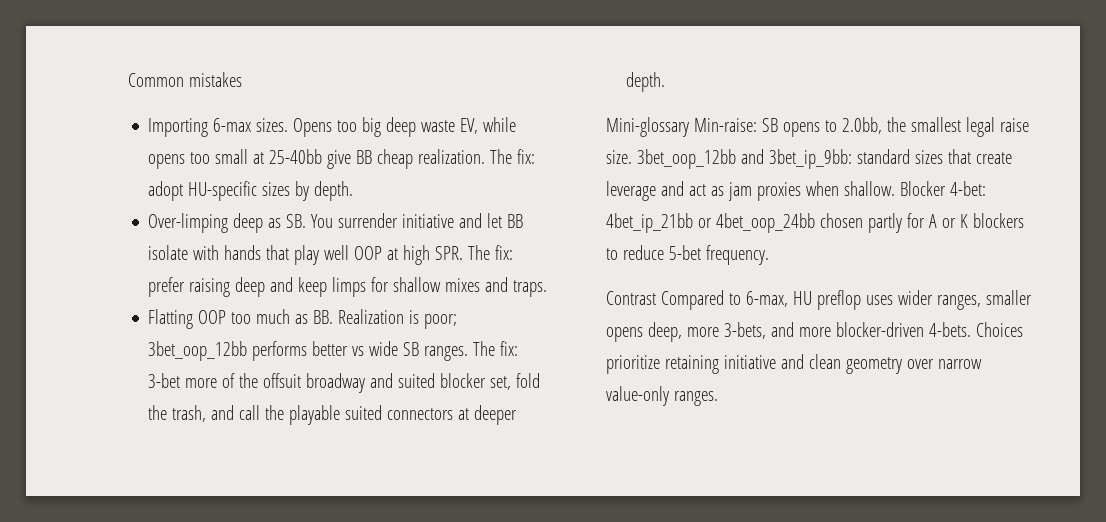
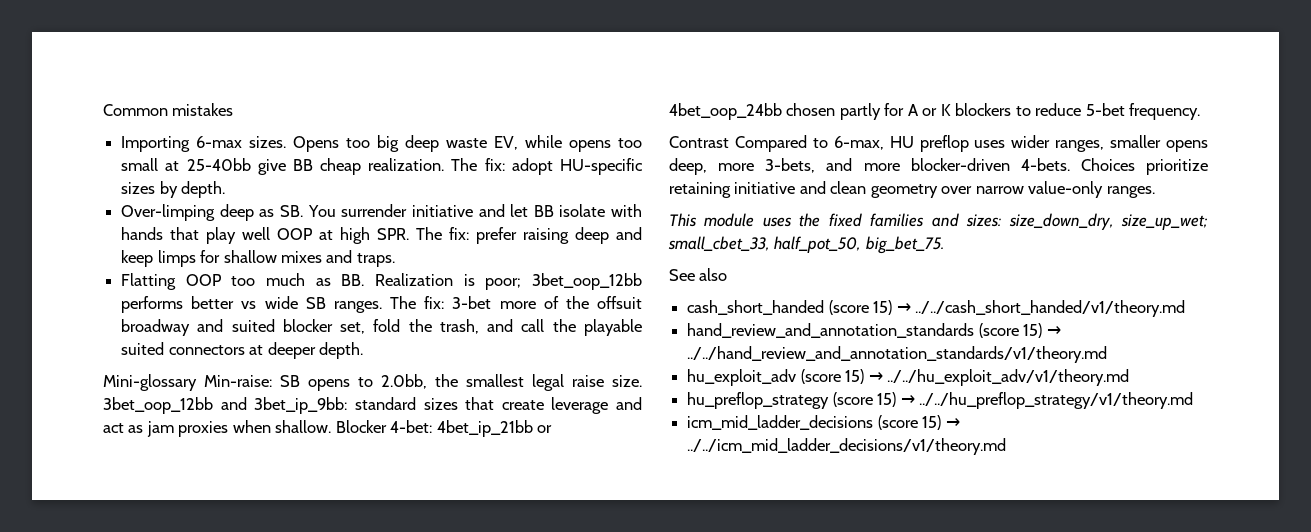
(718, 398) none -> [669,213,1208,230] [668,236,944,254] [669,268,728,281] [687,300,1185,317] [687,323,1061,338] [687,346,1108,363] [687,369,1129,386] [687,392,1193,409] [687,415,960,430] [687,438,1007,455] // This module uses the fixed families and sizes: size_down_dry, size_up_wet; small_cbet_33, half_pot_50, big_bet_75. // See also // cash_short_handed (score 15) → ../../cash_short_handed/v1/theory.md // hand_review_and_annotation_standards (score 15) → ../../hand_review_and_annotation_standards/v1/theory.md // hu_exploit_adv (score 15) → ../../hu_exploit_adv/v1/theory.md // hu_preflop_strategy (score 15) → ../../hu_preflop_strategy/v1/theory.md // icm_mid_ladder_decisions (score 15) → ../../icm_mid_ladder_decisions/v1/theory.md

